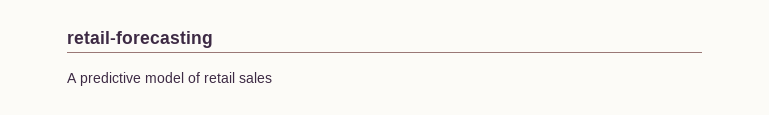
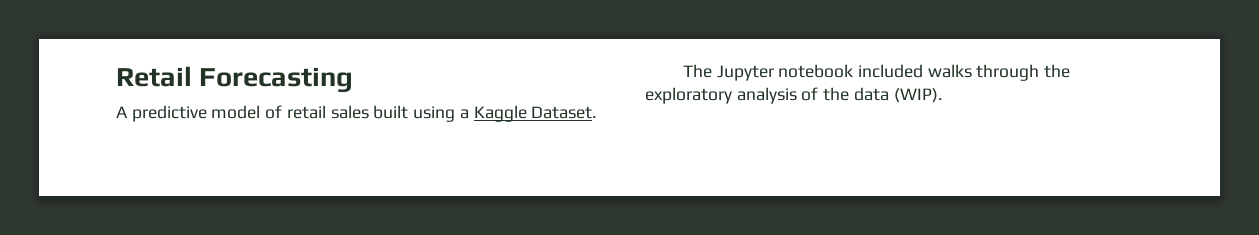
[67,31,213,48] retail-forecasting -> [116,66,354,93] Retail Forecasting
(272, 77) none -> [373,105,597,122] [682,64,1071,81] [645,87,942,104] built using a Kaggle Dataset. // The Jupyter notebook included walks through the exploratory analysis of the data (WIP).

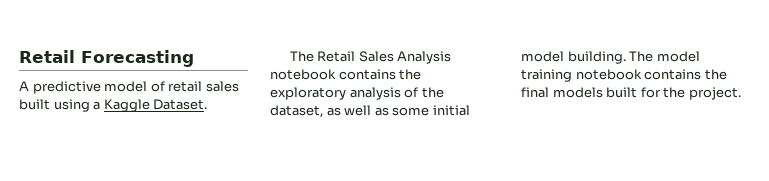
[716,64,1040,81] Jupyter notebook included walks through -> [317,51,452,64] [270,69,396,80] Retail Sales Analysis notebook contains
[853,87,942,103] data (WIP). -> [270,105,470,118] [521,51,700,64] [521,69,727,82] [521,87,741,100] dataset, as well as some initial model building. The model training notebook contains the final models built for the project.

